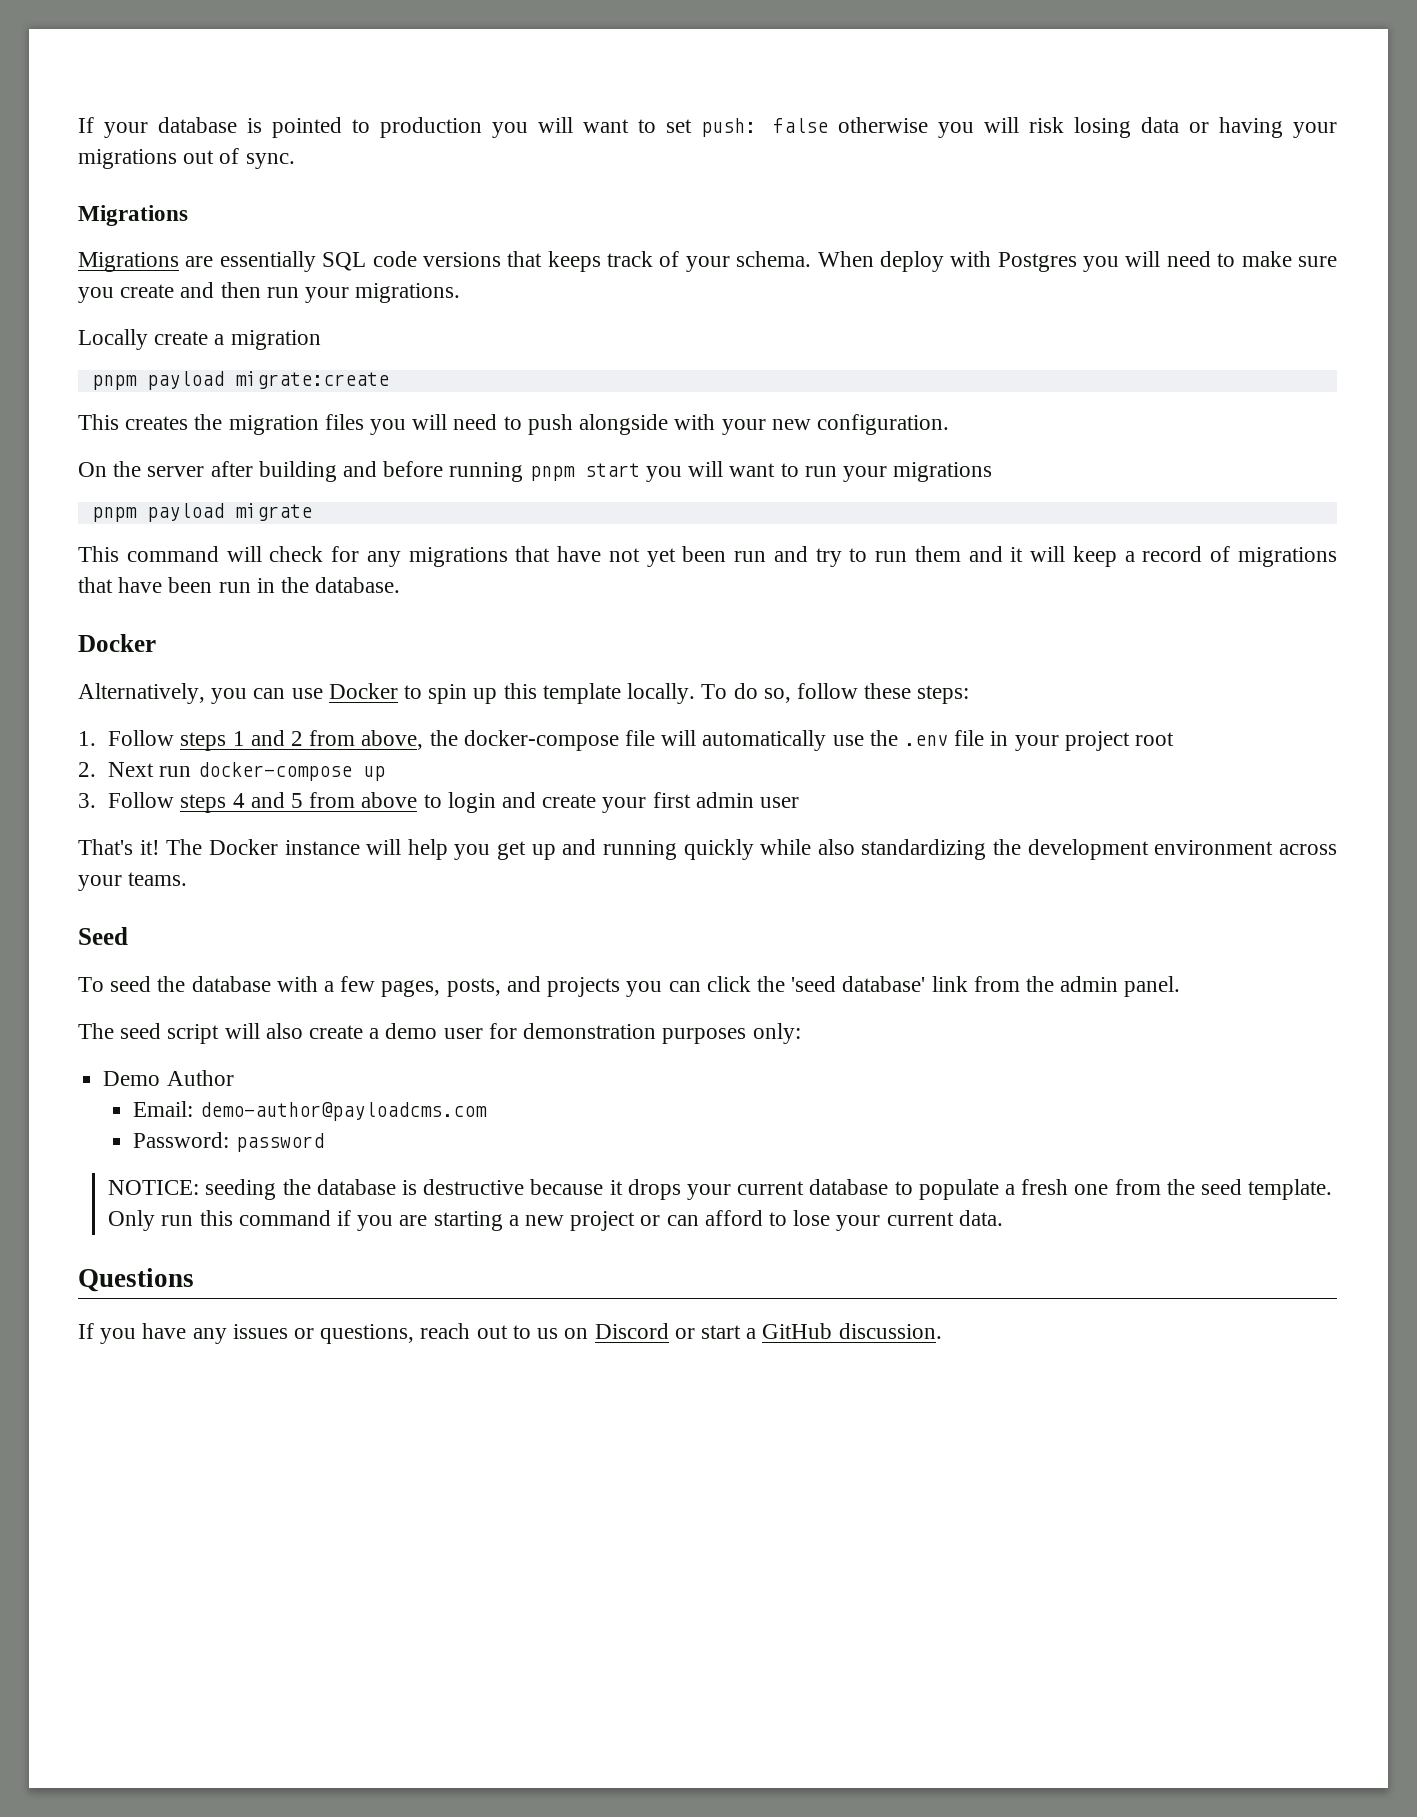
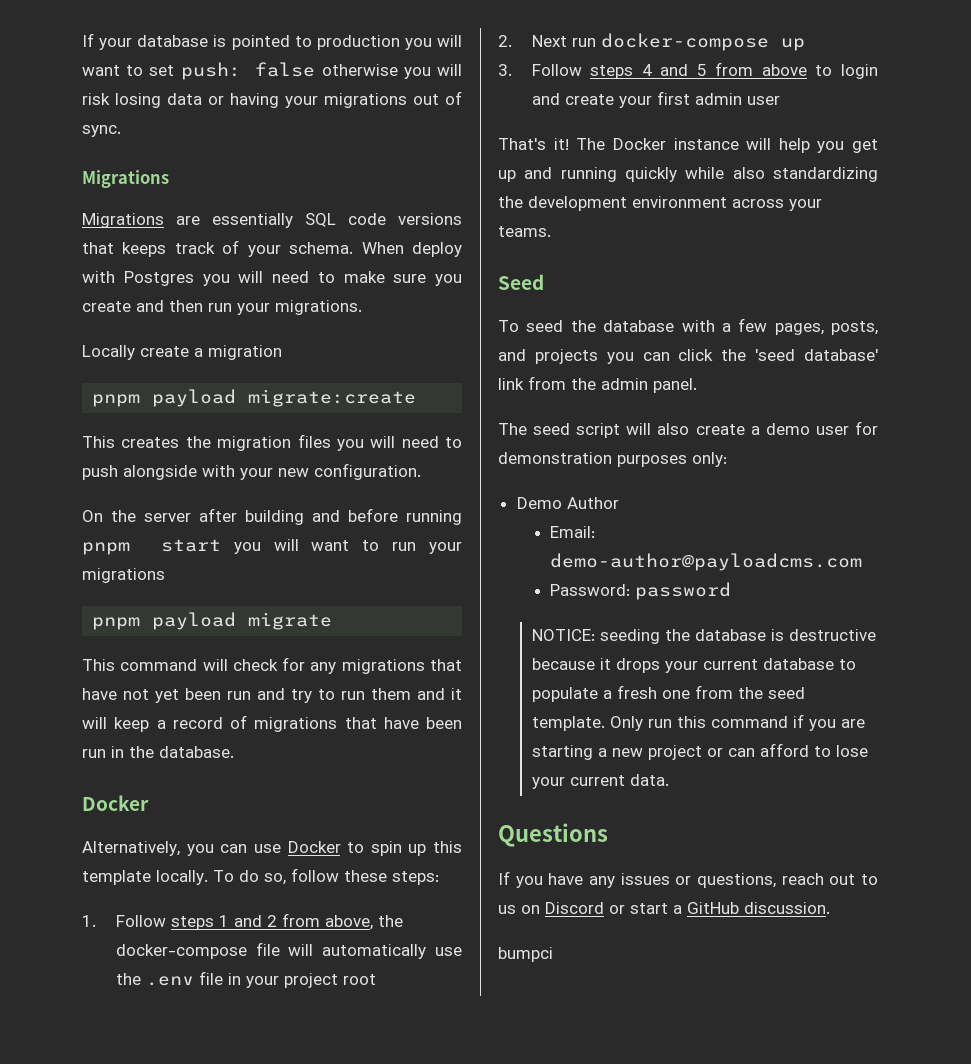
(942, 1331) none -> [498,947,553,962] // bumpci

